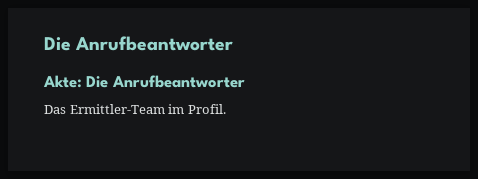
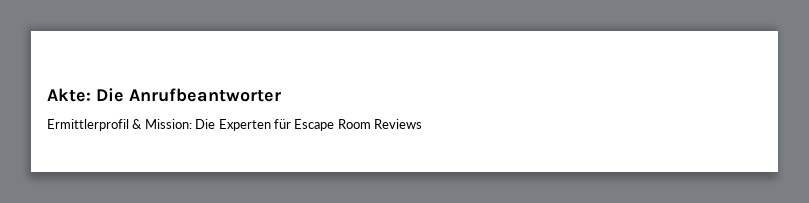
[44,36,234,51] Die Anrufbeantworter // -> (47, 95) none
[44,104,226,114] Das Ermittler-Team im Profil. -> [47,119,422,131] Ermittlerprofil & Mission: Die Experten für Escape Room Reviews

